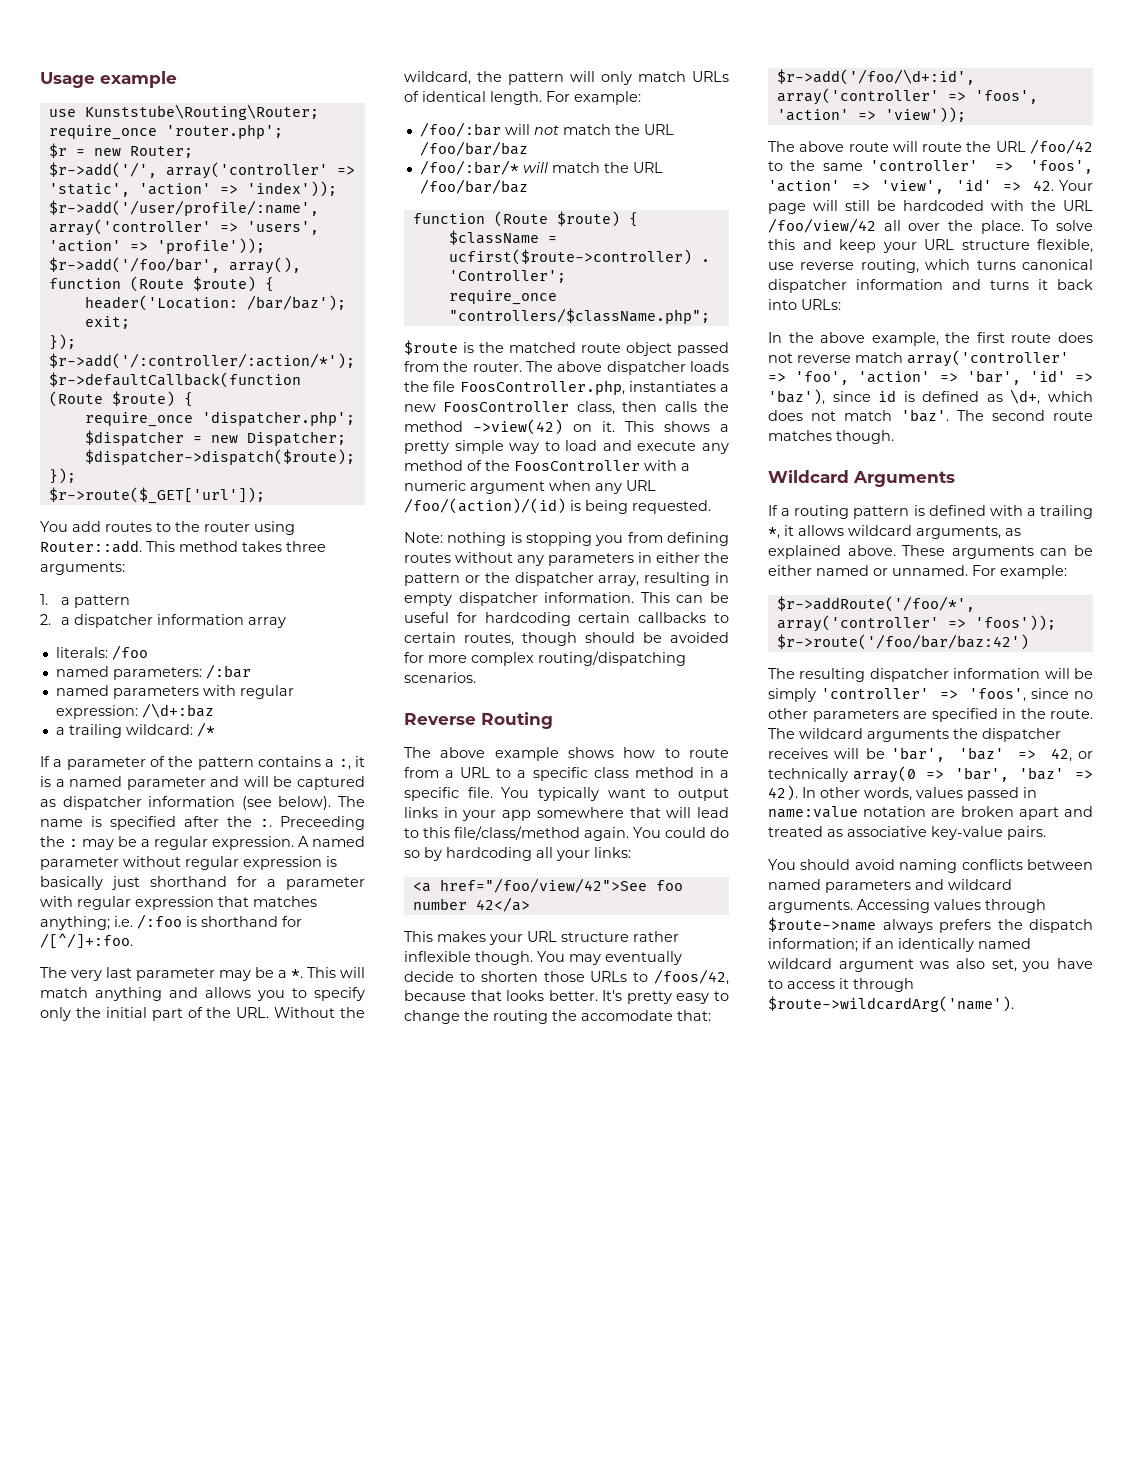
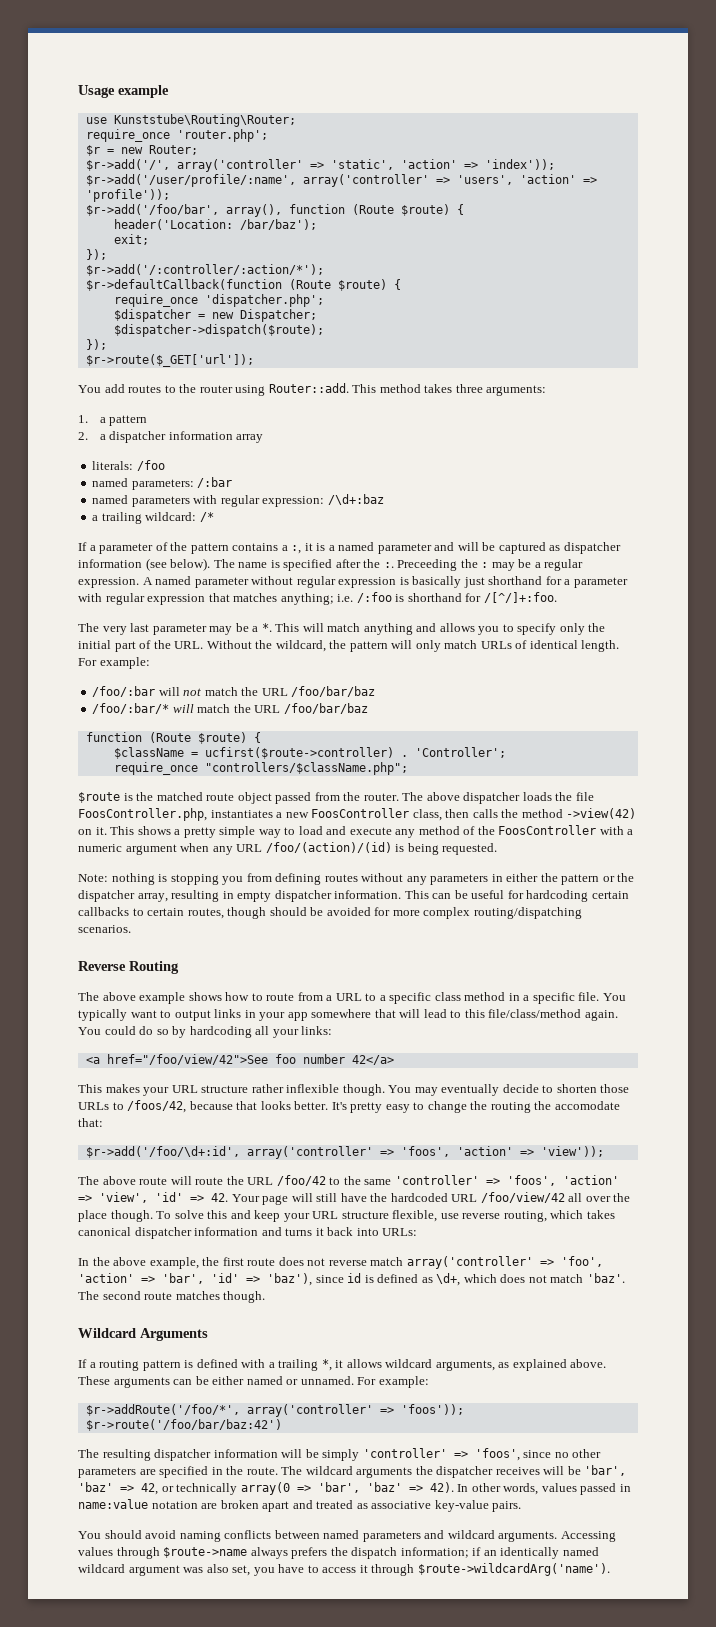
[877,200,1056,211] be hardcoded with the -> [340,1193,448,1202] have the hardcoded
[980,220,1024,234] place. -> [78,1210,153,1222] place though.
[976,260,1016,270] turns -> [586,1210,615,1219] takes

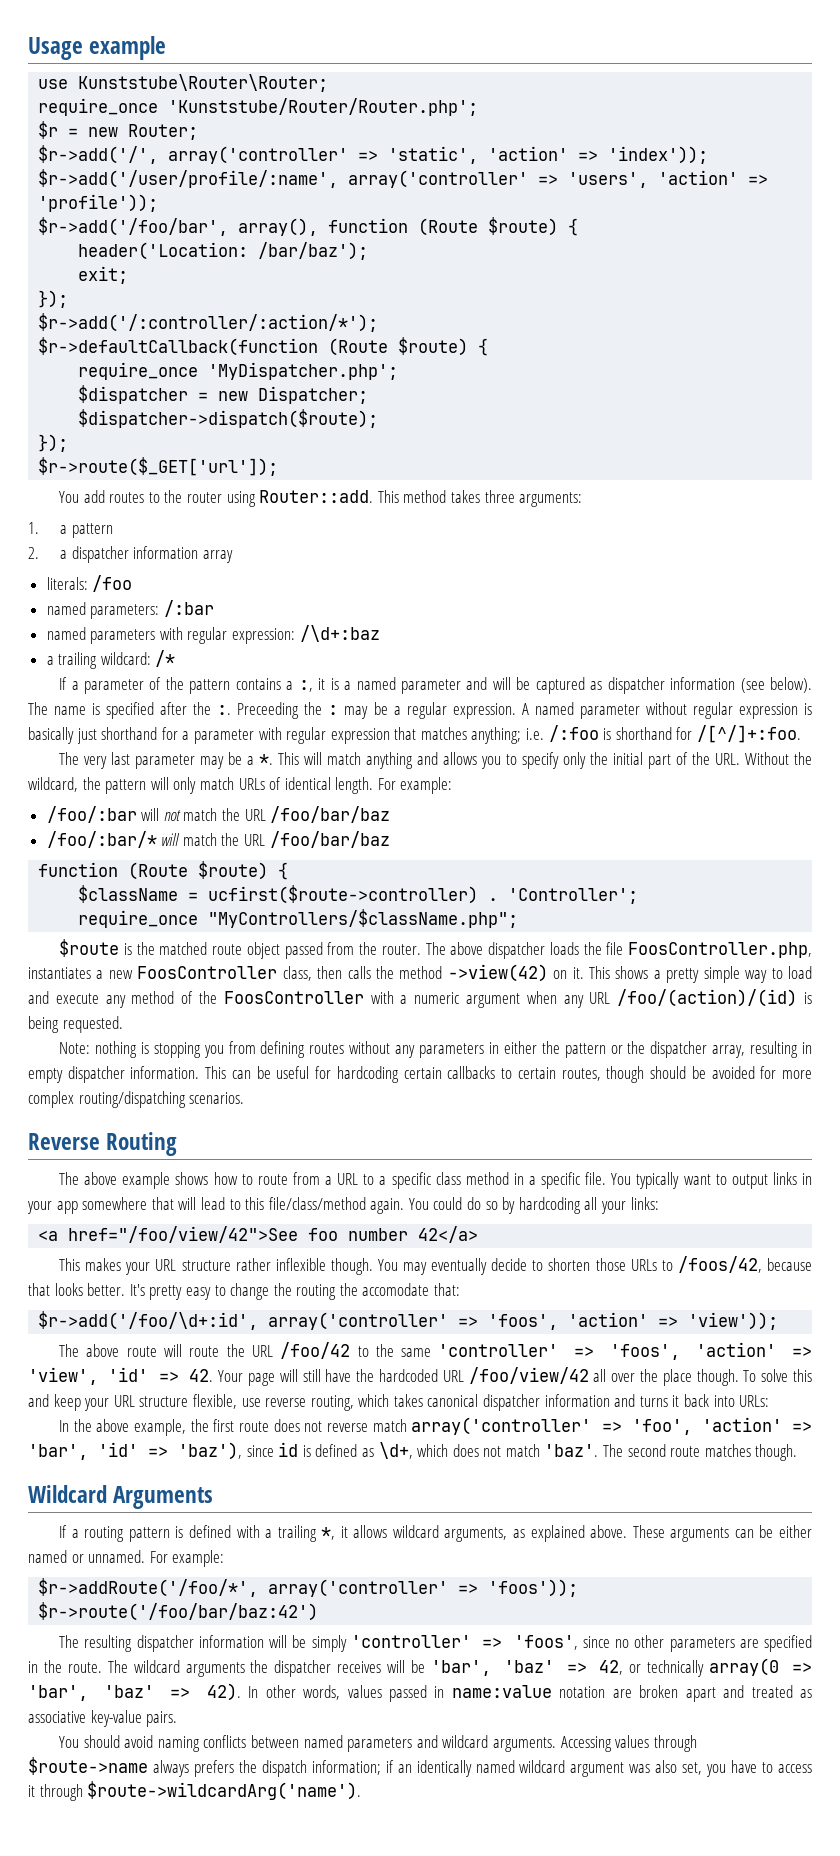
[113,114,296,127] [85,129,268,142] Kunststube\Routing\Router; // require_once 'router.php'; -> [78,74,329,92] [38,98,479,116] Kunststube\Router\Router; // require_once 'Kunststube/Router/Router.php';
[204,294,324,307] 'dispatcher.php'; -> [208,362,399,380] 'MyDispatcher.php';
[204,762,408,775] "controllers/$className.php"; -> [208,909,519,928] "MyControllers/$className.php";

